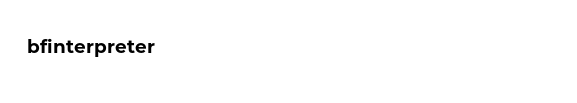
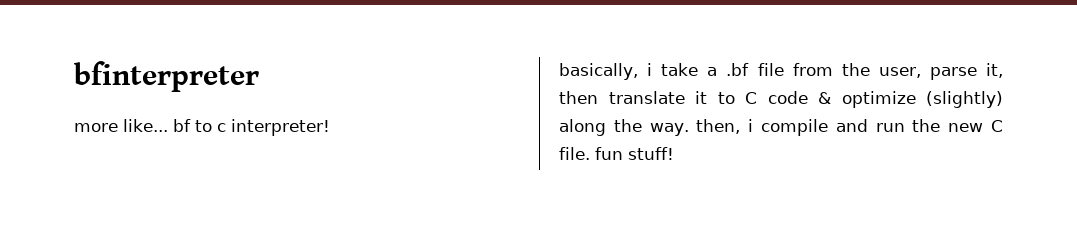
(155, 47) none -> [74,119,330,136] [559,63,1003,80] [559,91,1003,108] [559,119,1004,136] [559,147,674,160] // more like... bf to c interpreter! // basically, i take a .bf file from the user, parse it, then translate it to C code & optimize (slightly) along the way. then, i compile and run the new C file. fun stuff!

